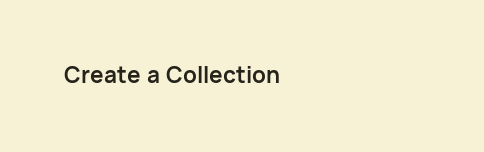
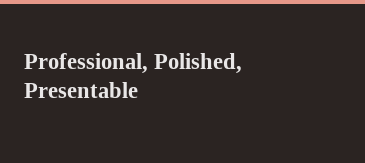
[64,66,281,83] Create a Collection -> [24,53,243,74] [24,82,138,98] Professional, Polished, Presentable

